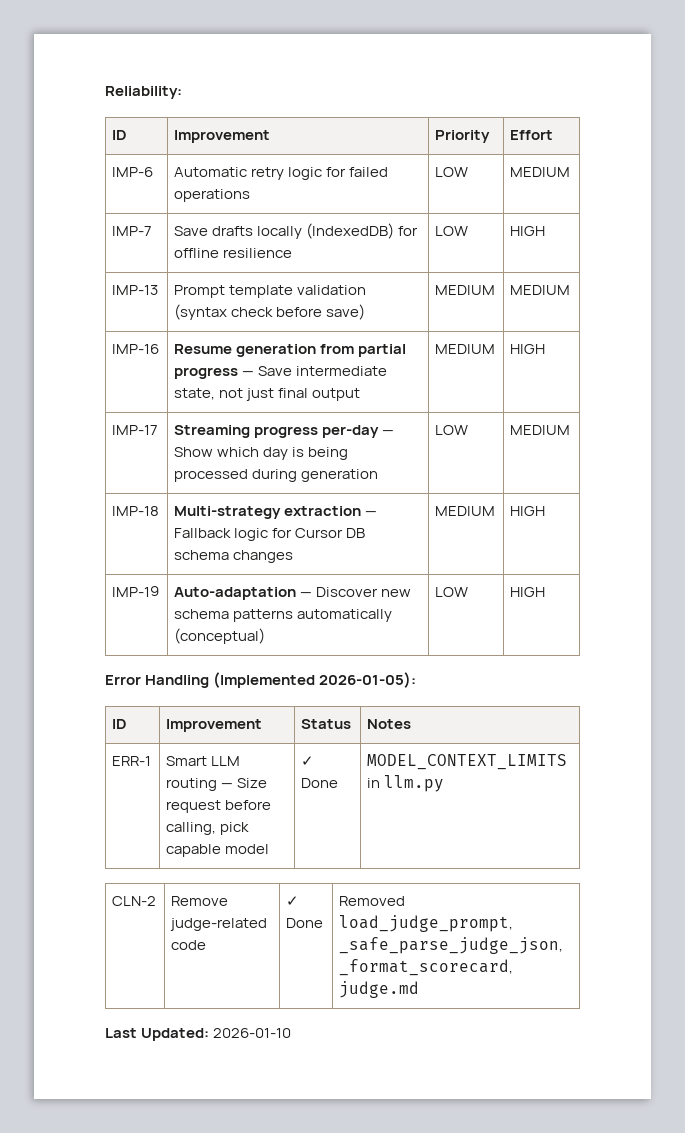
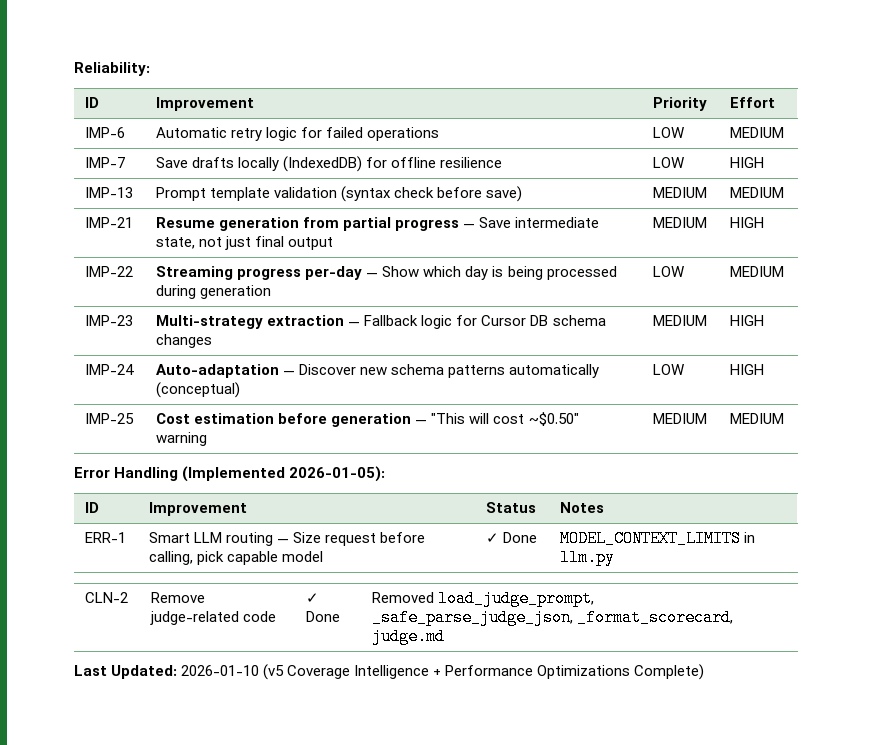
[112,344,160,354] IMP-16 -> [85,217,134,228] IMP-21
[112,425,159,435] IMP-17 -> [85,266,134,277] IMP-22
[112,506,160,516] IMP-18 -> [85,315,134,326] IMP-23
[112,586,160,597] IMP-19 -> [85,364,135,375] IMP-24
(546, 592) none -> [85,413,135,424] [156,412,579,427] [156,432,208,446] [653,413,708,424] [730,413,785,424] // IMP-25 | Cost estimation before generation — "This will cost ~$0.50" warning | MEDIUM | MEDIUM
(292, 1033) none -> [263,664,705,680] (v5 Coverage Intelligence + Performance Optimizations Complete)

